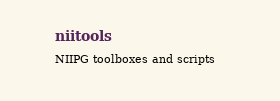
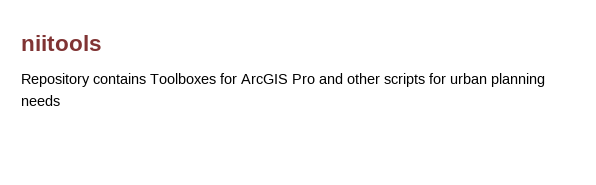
[55,54,215,65] NIIPG toolboxes and scripts -> [21,73,545,87] [21,95,60,106] Repository contains Toolboxes for ArcGIS Pro and other scripts for urban planning needs

